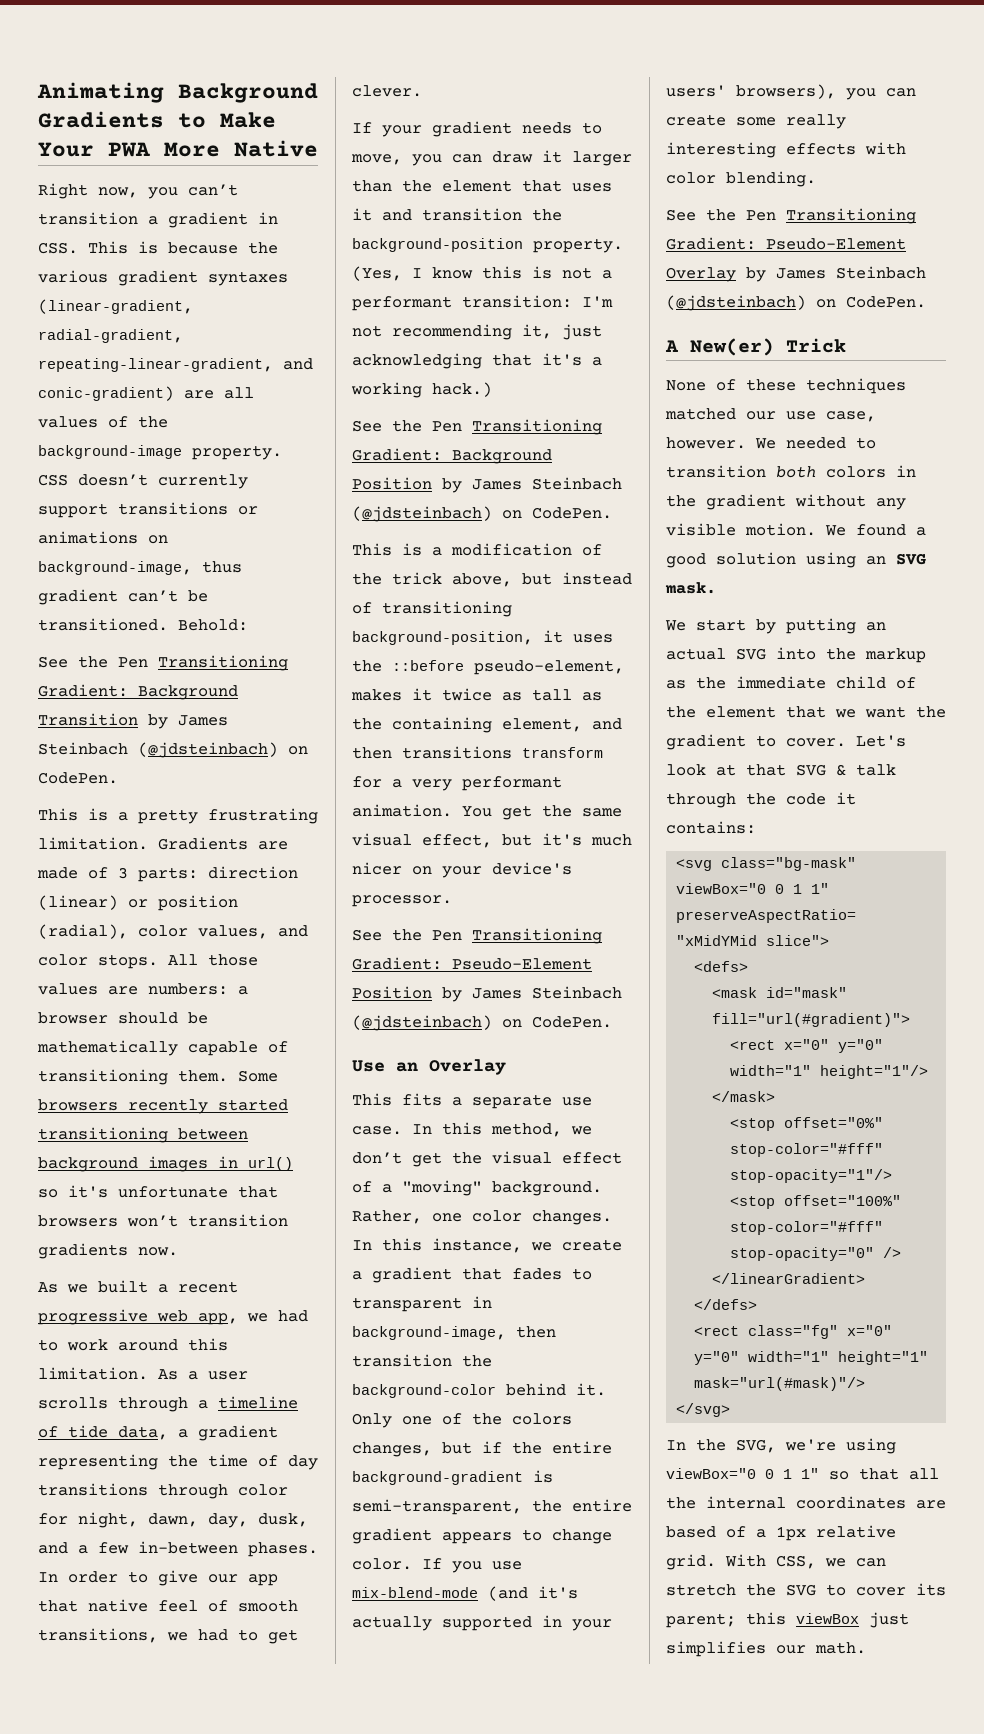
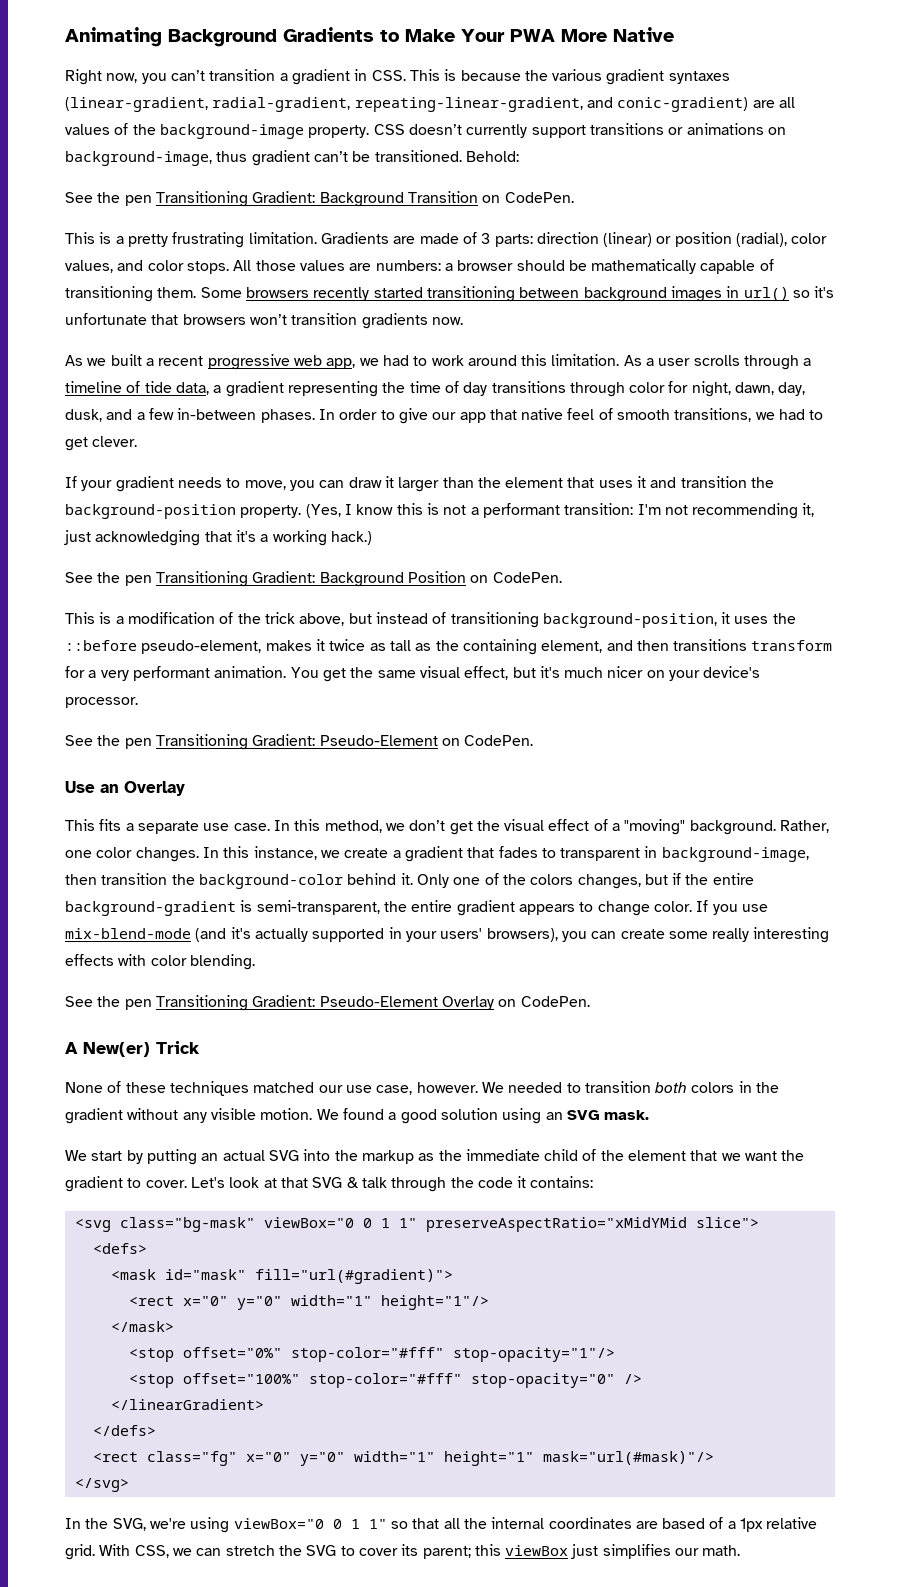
[118,657,148,668] Pen -> [124,195,152,206] pen
[148,714,228,729] [38,742,278,758] by James Steinbach (@jdsteinbach) -> (478, 197) none
[432,421,462,432] Pen -> [124,575,152,586] pen
[442,477,622,493] [352,506,492,522] by James Steinbach (@jdsteinbach) -> (466, 577) none
[432,928,602,944] [352,957,592,970] [352,986,622,1002] [352,1015,492,1031] Pen Transitioning Gradient: Pseudo-Element Position by James Steinbach (@jdsteinbach) -> [124,734,438,750] pen Transitioning Gradient: Pseudo-Element
[746,210,776,221] Pen -> [124,999,152,1010] pen
[746,266,926,282] [666,295,806,311] by James Steinbach (@jdsteinbach) -> (494, 1003) none

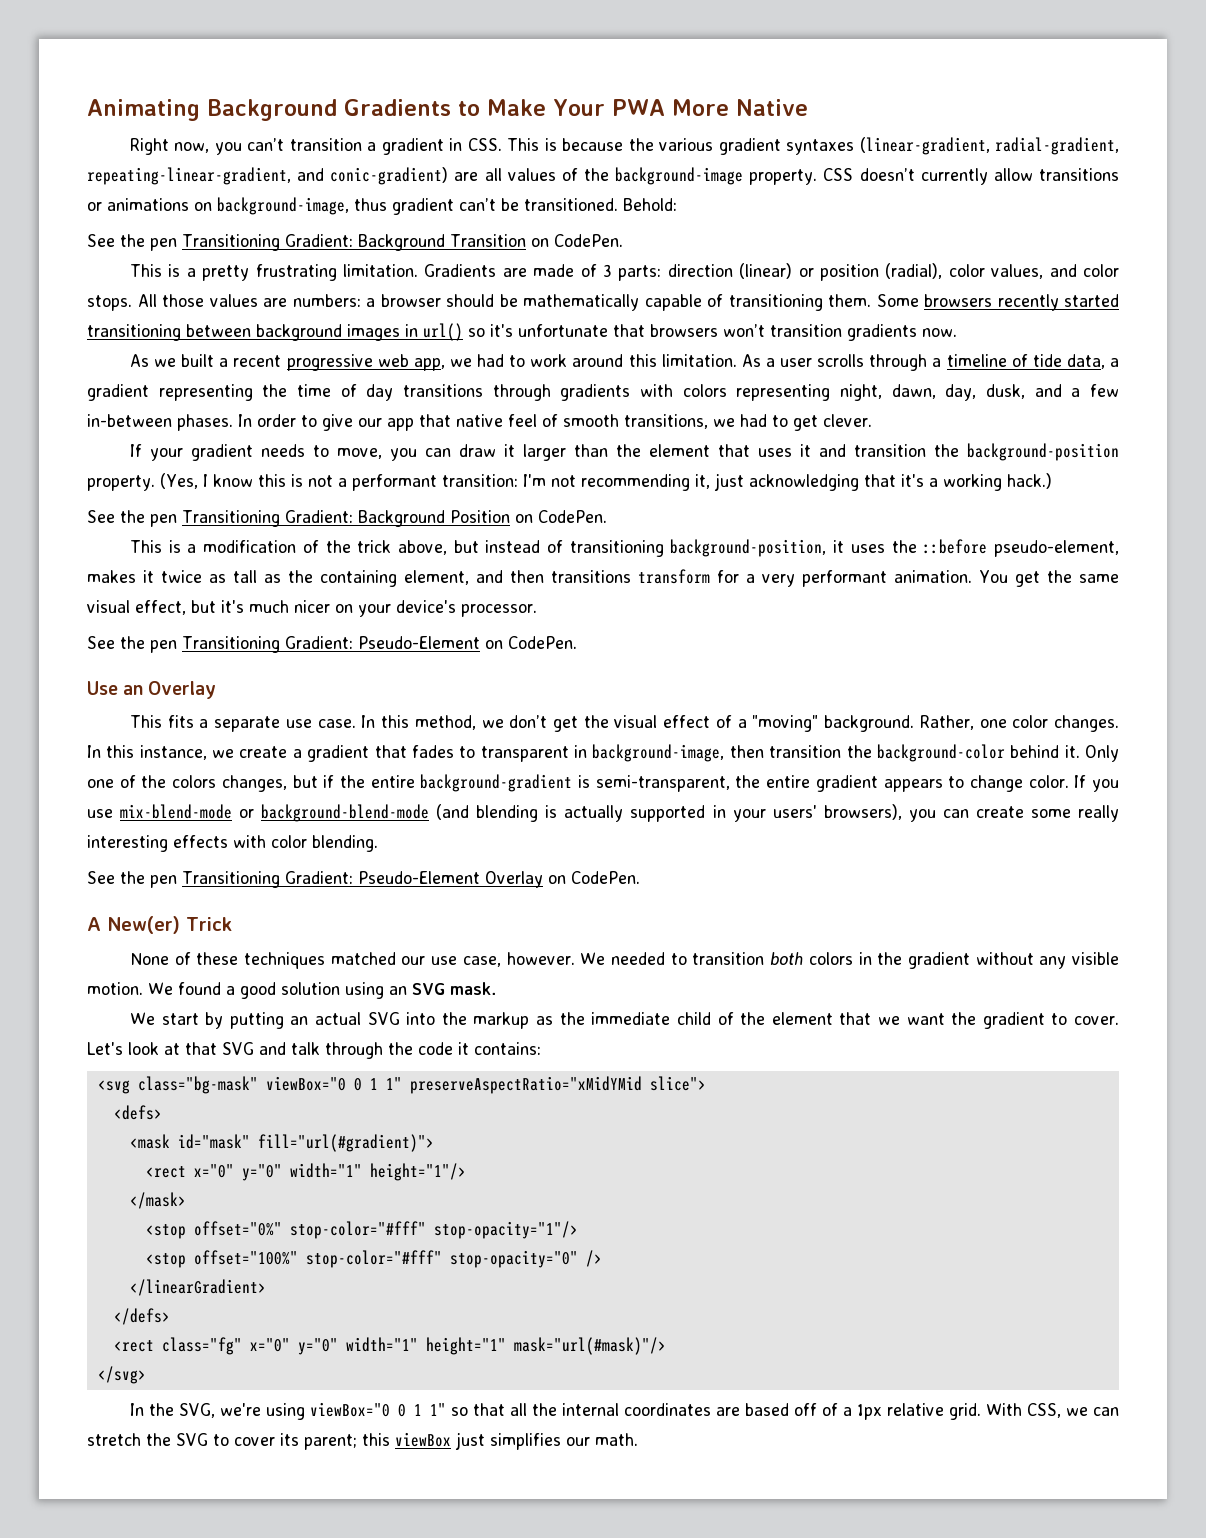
[531,125,586,138] support -> [993,168,1033,181] allow
[629,381,689,393] color for -> [560,384,831,401] gradients with colors representing
[195,927,251,942] (and it's -> [239,804,558,822] or background-blend-mode (and blending is
[346,1177,359,1188] & -> [259,1042,286,1055] and
(706, 1523) none -> [793,1403,817,1416] off

